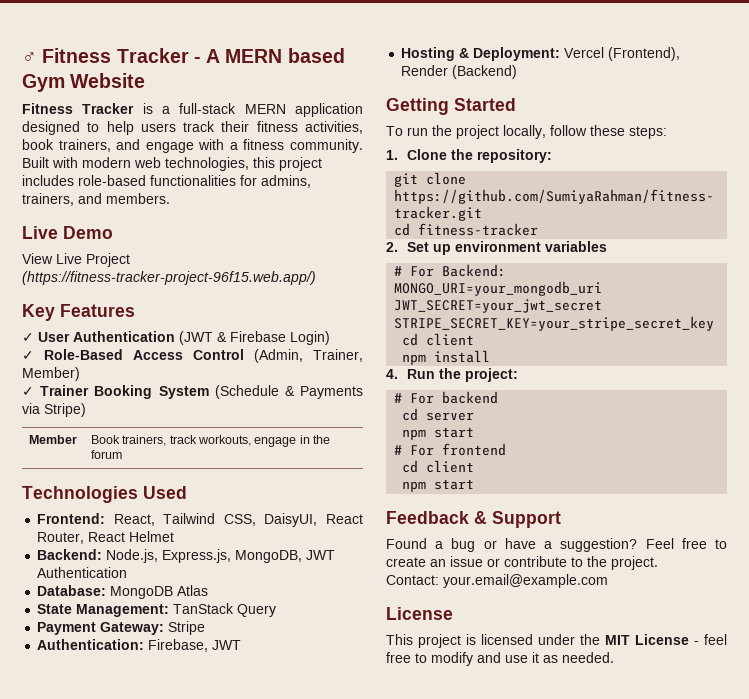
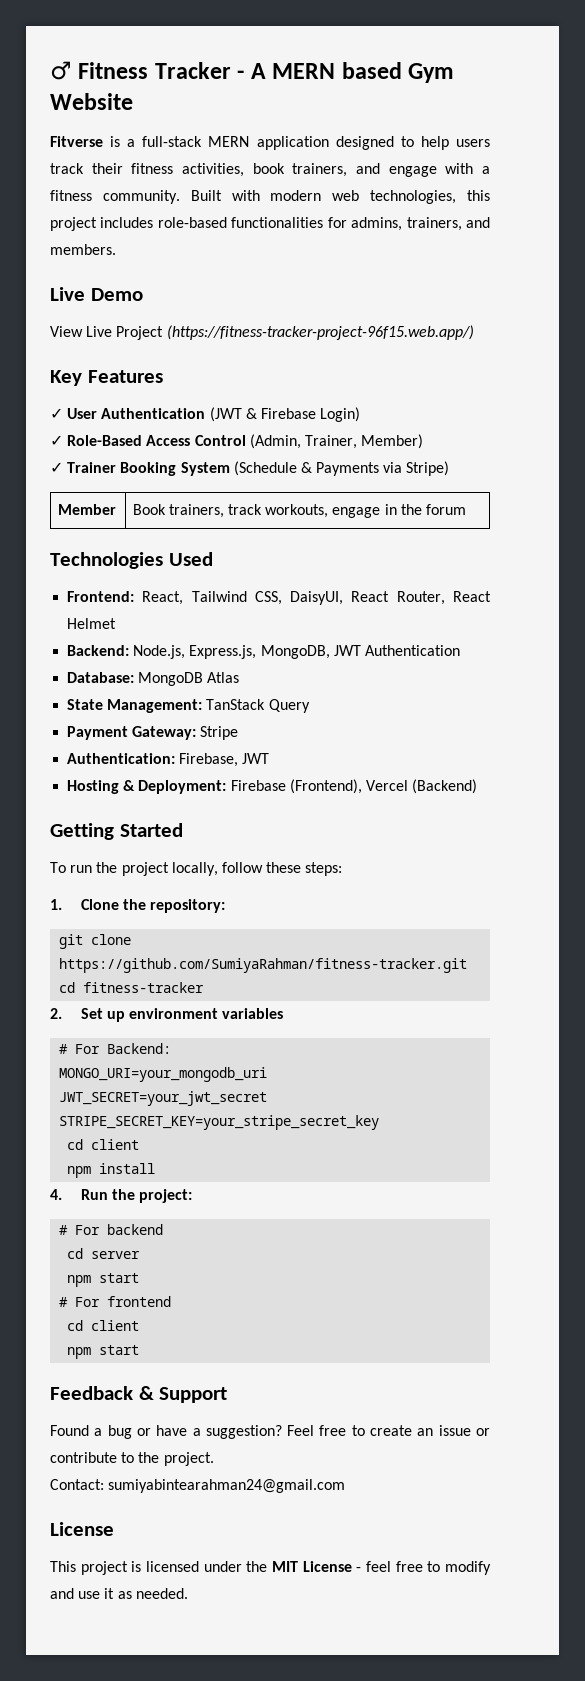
[22,103,135,114] Fitness Tracker -> [50,136,103,147] Fitverse
[564,47,681,61] [401,65,449,76] Vercel (Frontend), Render -> [230,779,408,794] Firebase (Frontend), Vercel
[443,574,608,588] your.email@example.com -> [108,1479,346,1493] sumiyabintearahman24@gmail.com

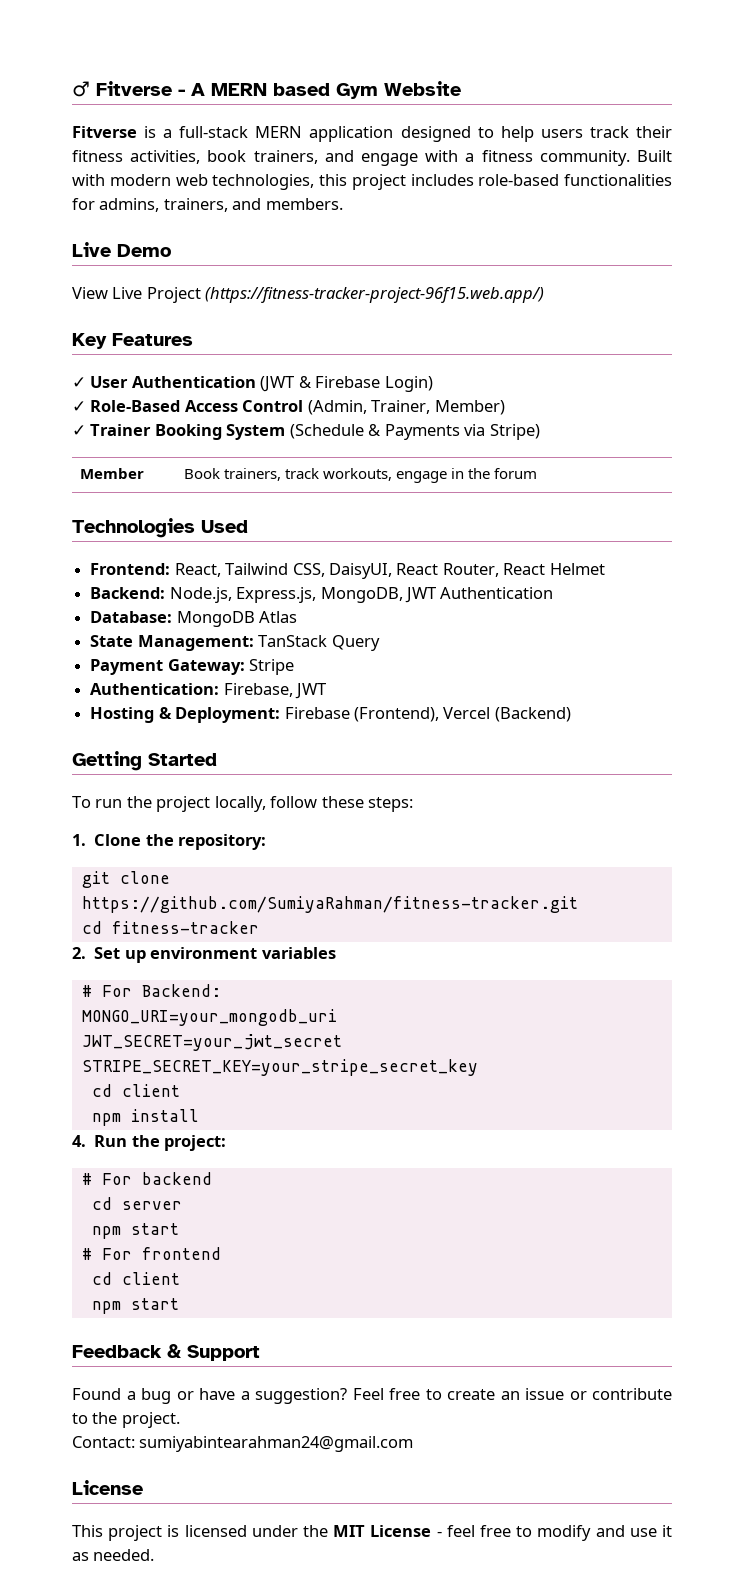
[78,62,231,79] Fitness Tracker -> [96,81,172,96] Fitverse

